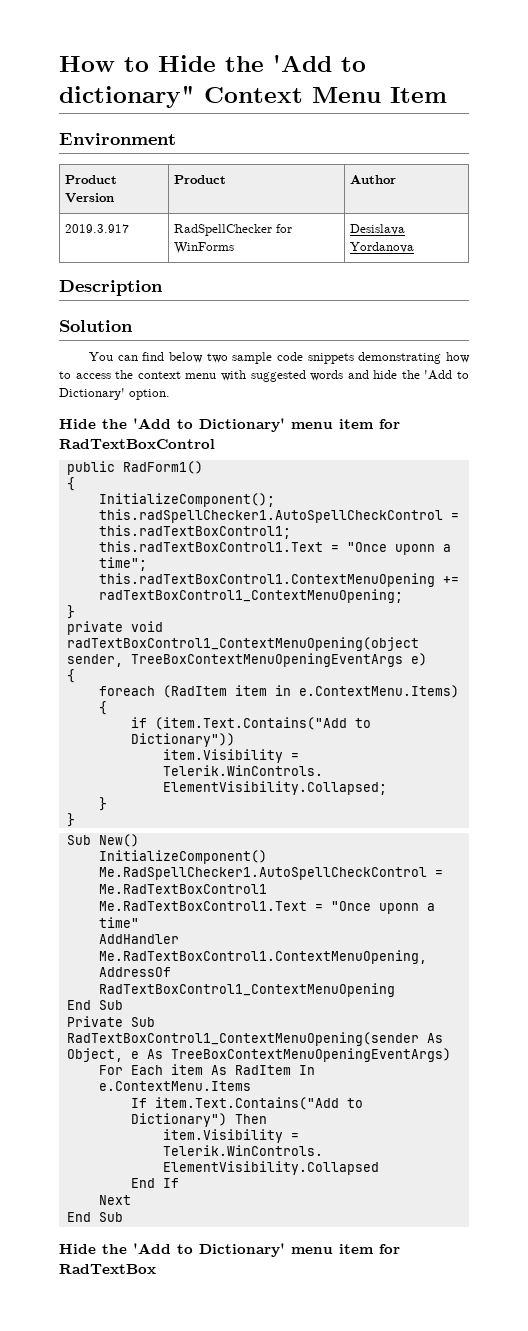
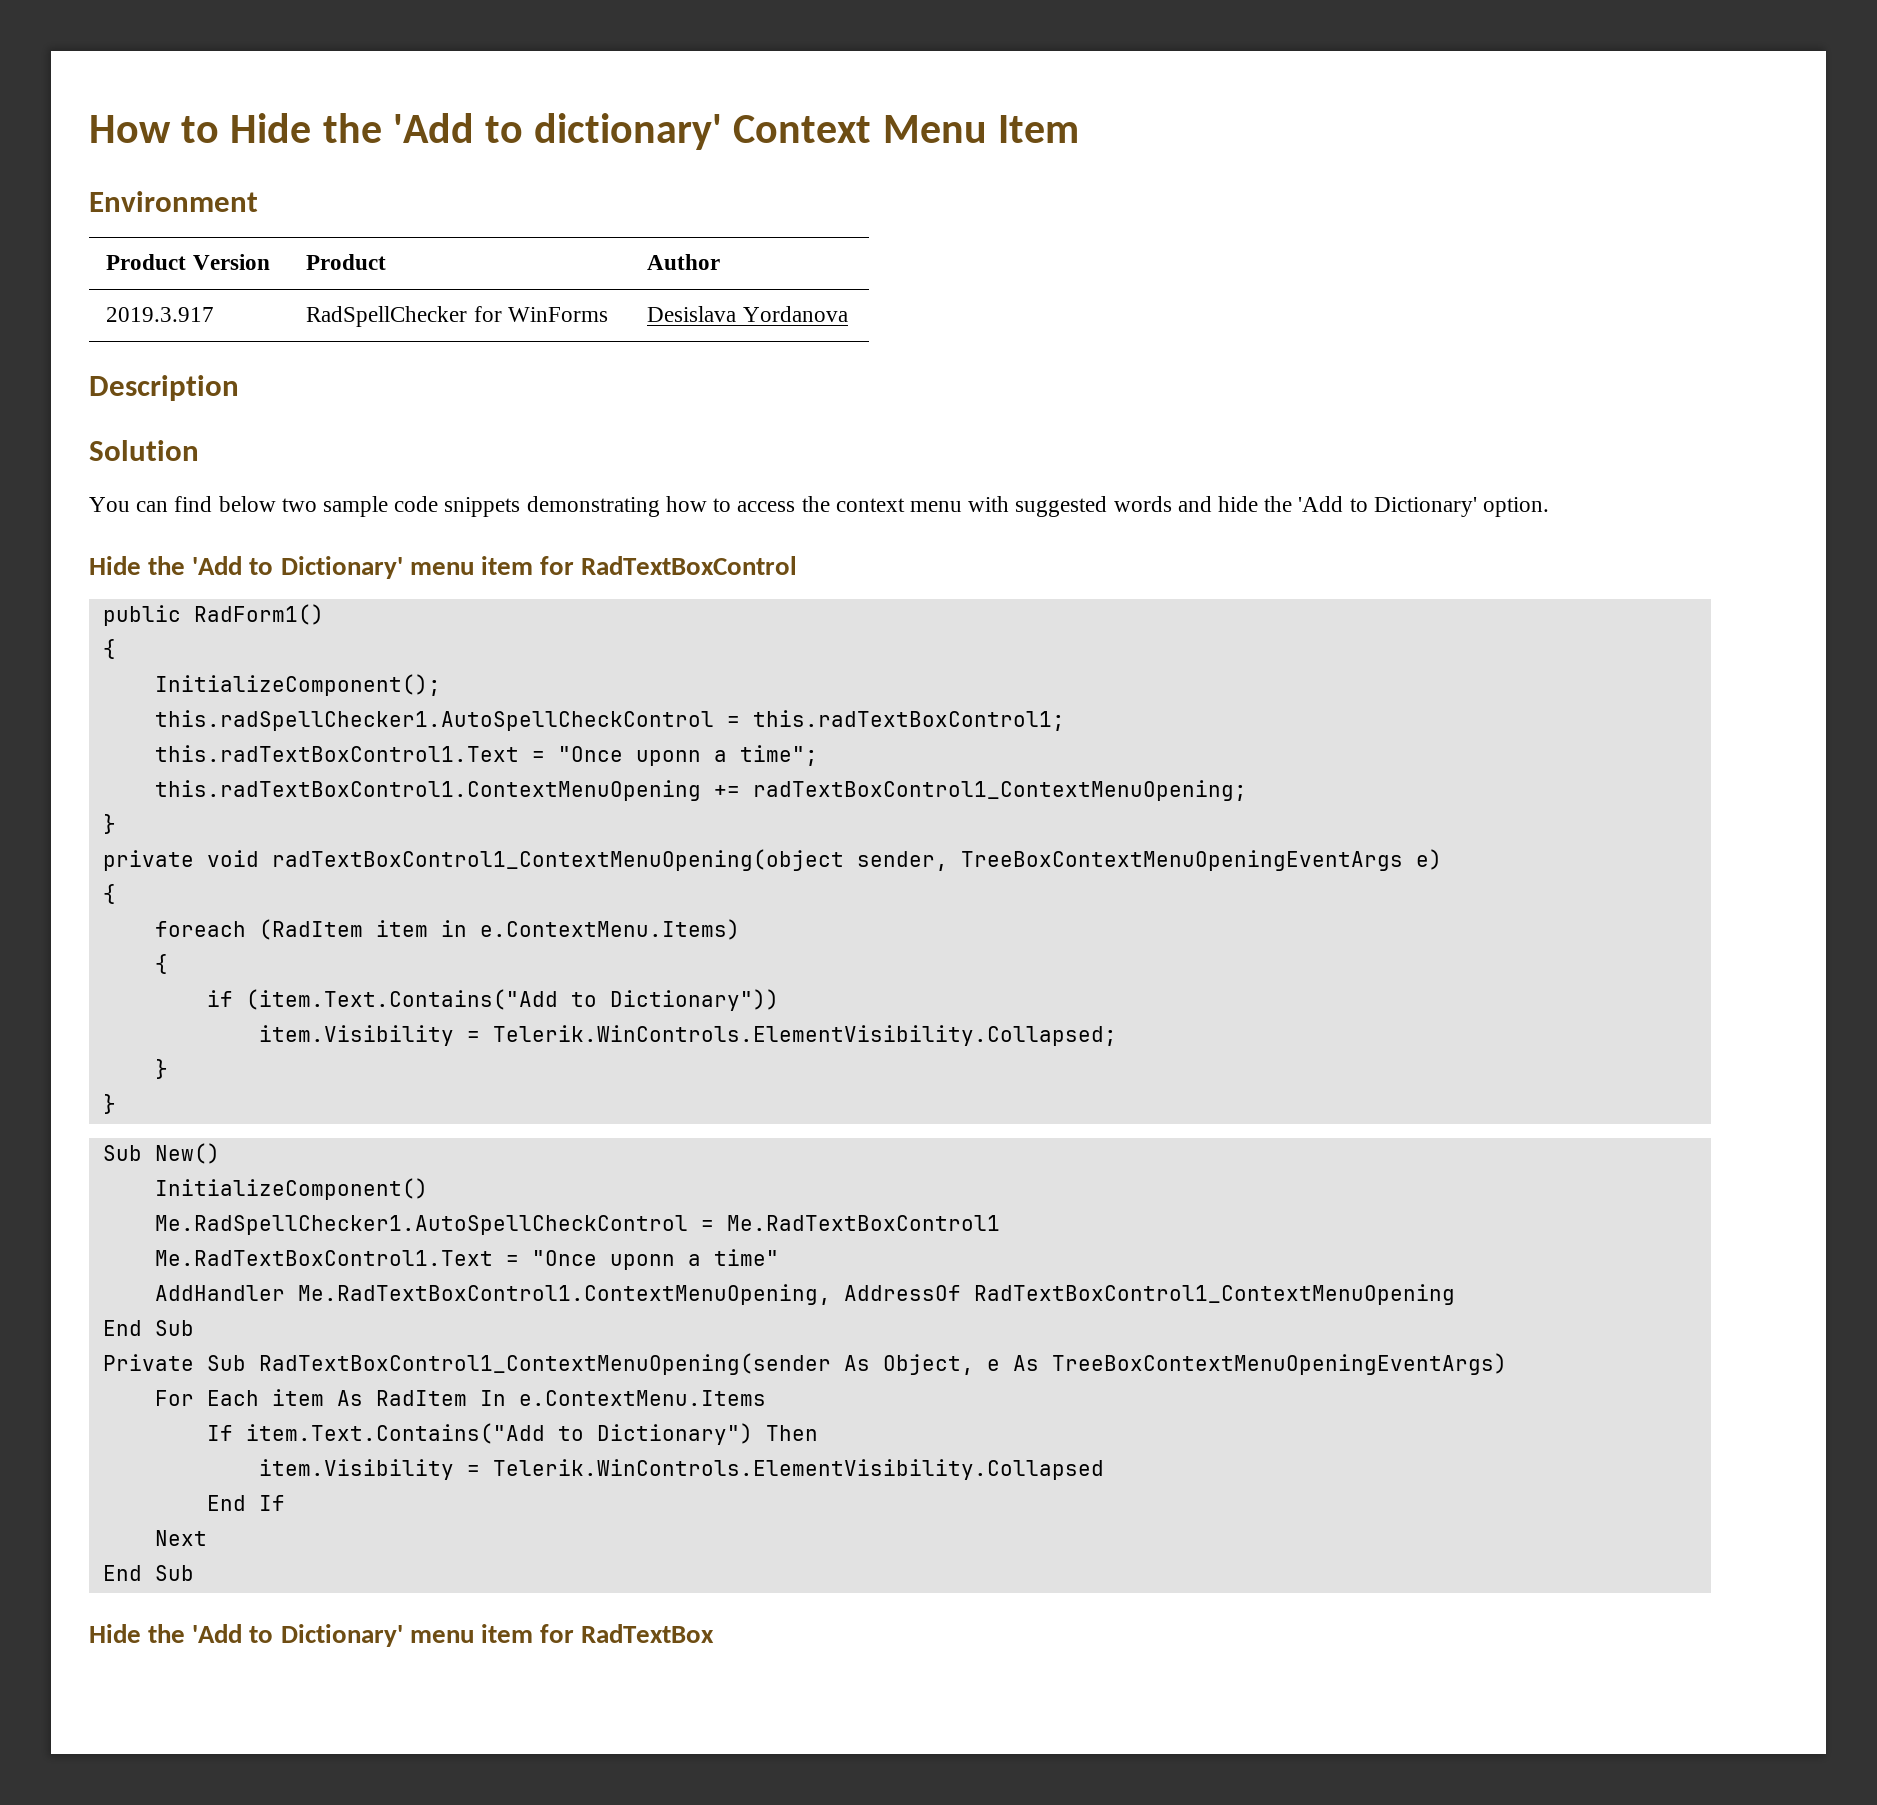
[59,85,195,108] dictionary" -> [534,113,723,150] dictionary'

